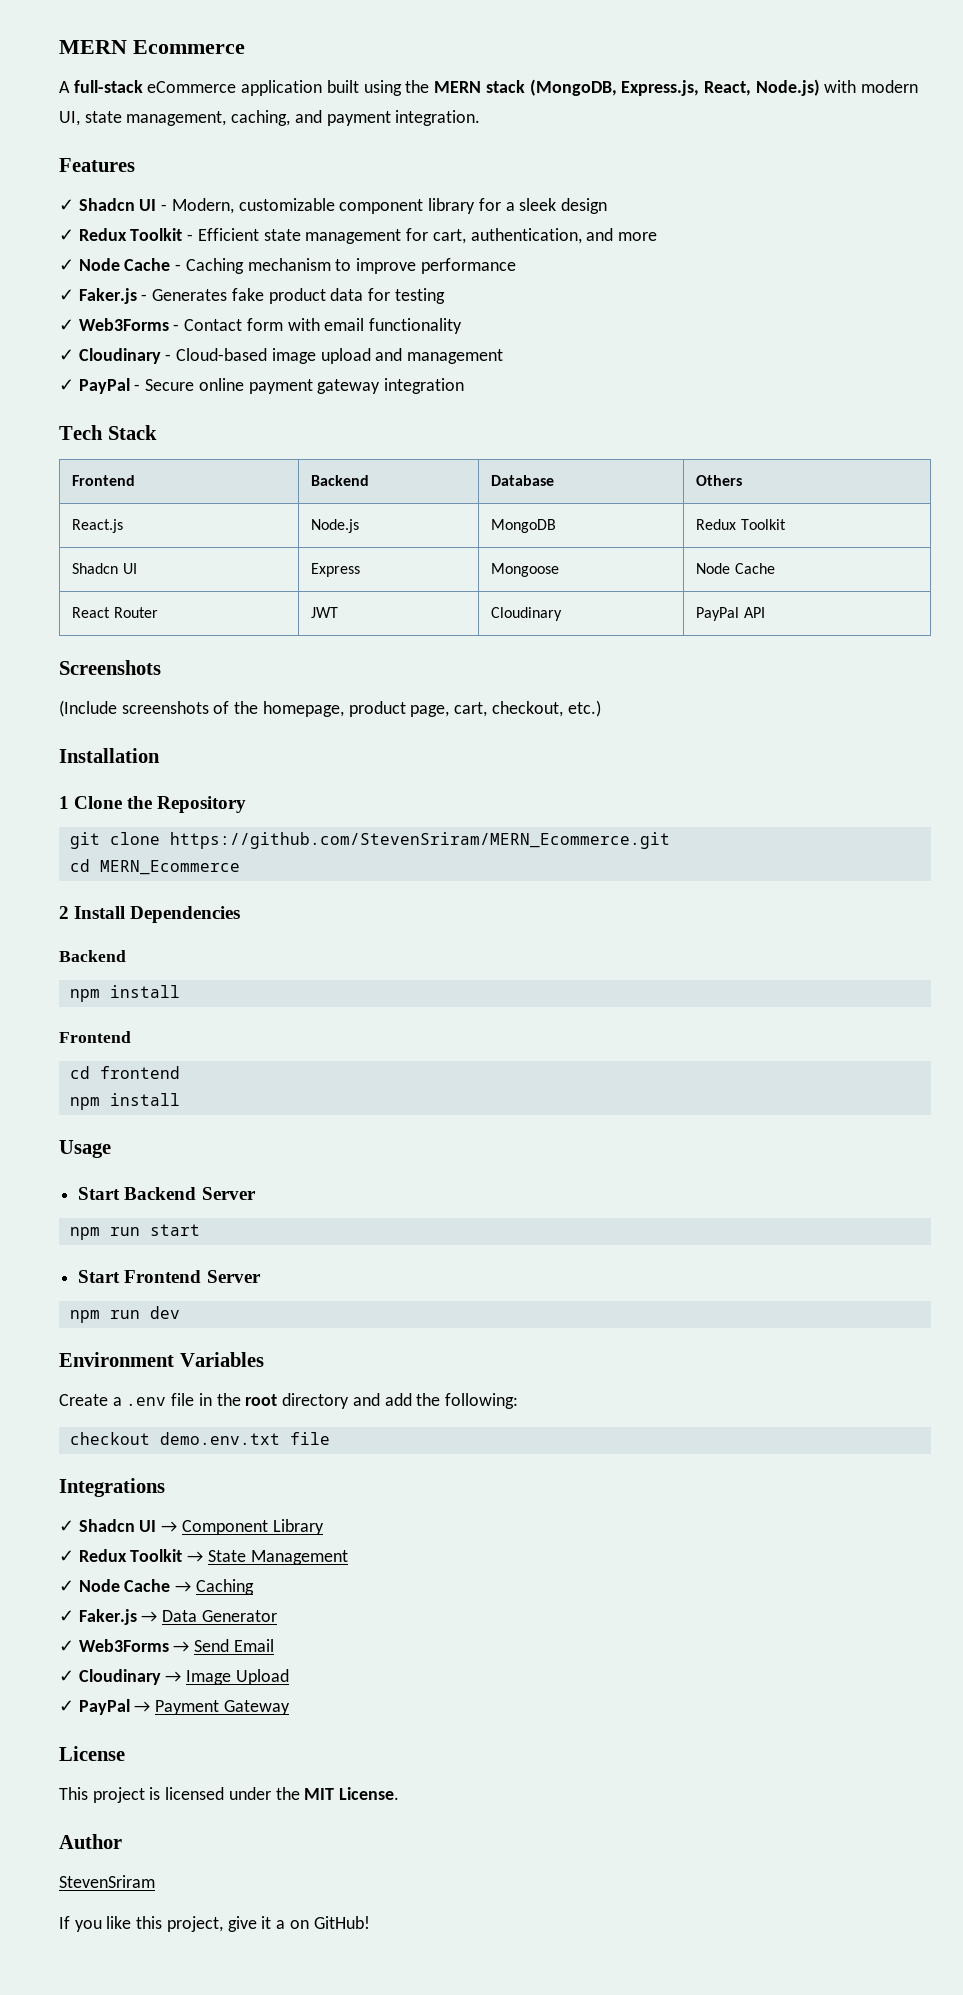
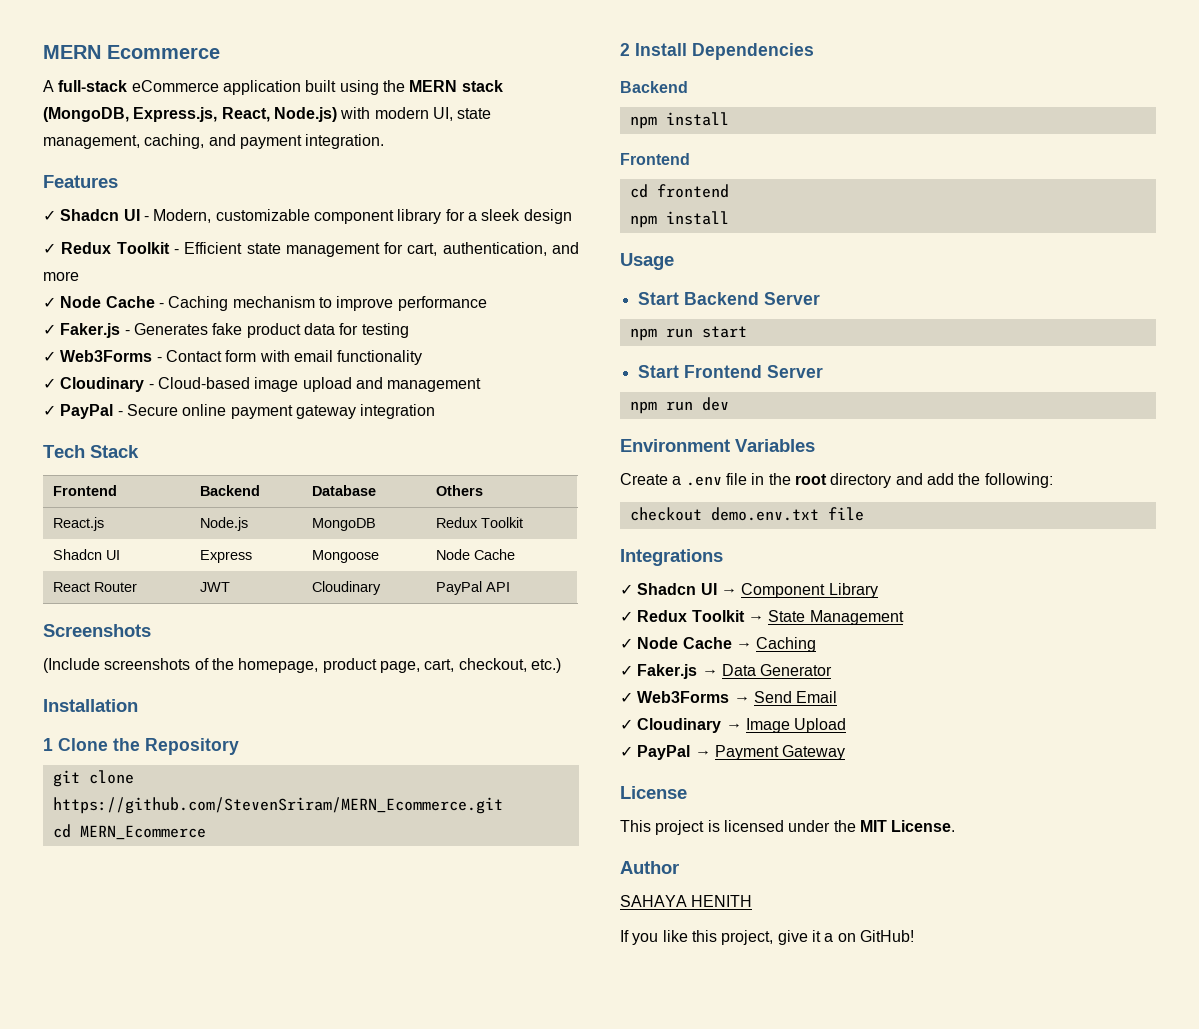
[59,1875,155,1888] StevenSriram -> [620,895,753,907] SAHAYA HENITH

